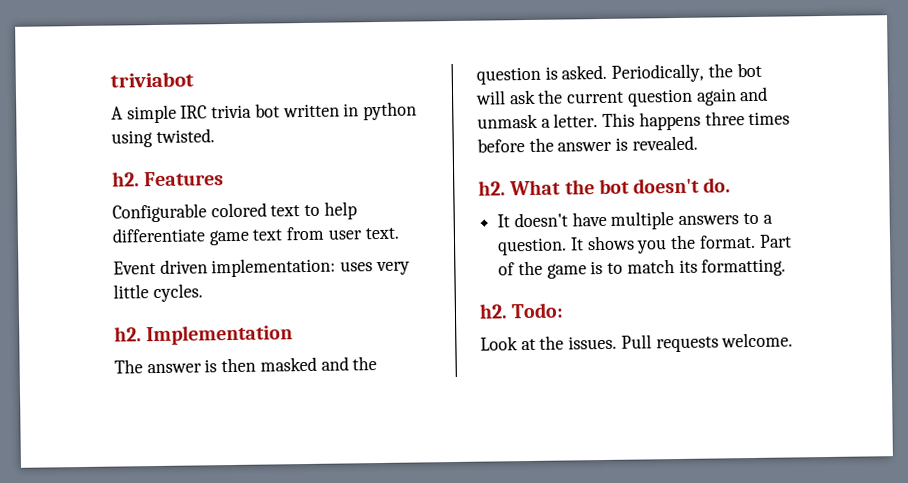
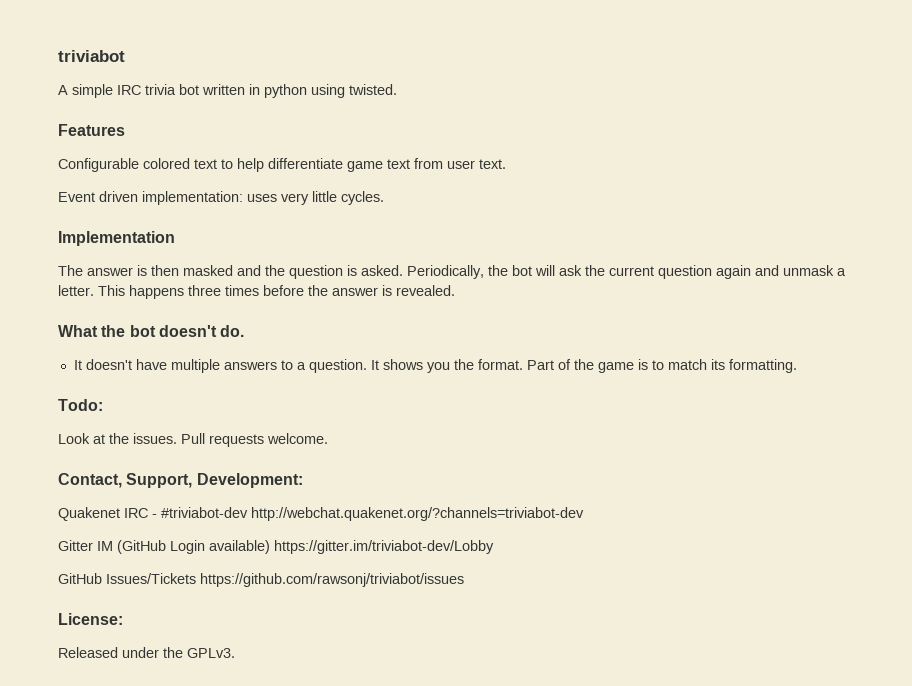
[112,171,140,187] h2. -> (397, 89) none
[114,326,142,342] h2. -> (384, 198) none
[478,180,506,196] h2. -> (455, 290) none
[479,303,508,319] h2. -> (797, 366) none
(794, 340) none -> [58,473,303,488] [58,507,584,521] [58,540,494,554] [58,573,464,587] [58,613,123,625] [58,647,235,658] // Contact, Support, Development: // Quakenet IRC - #triviabot-dev http://webchat.quakenet.org/?channels=triviabot-dev // Gitter IM (GitHub Login available) https://gitter.im/triviabot-dev/Lobby // GitHub Issues/Tickets https://github.com/rawsonj/triviabot/issues // License: // Released under the GPLv3.

